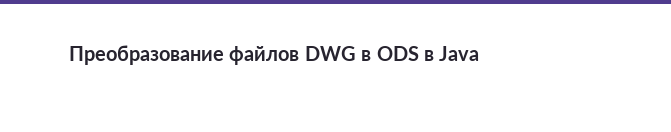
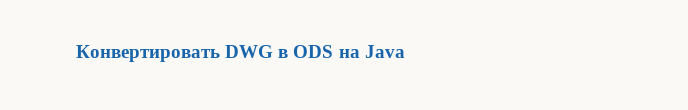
[69,45,300,65] Преобразование файлов -> [76,45,220,62] Конвертировать
[423,50,434,61] в -> [338,49,360,58] на

